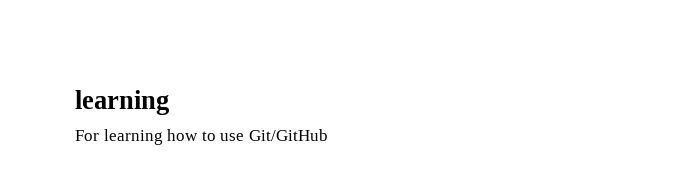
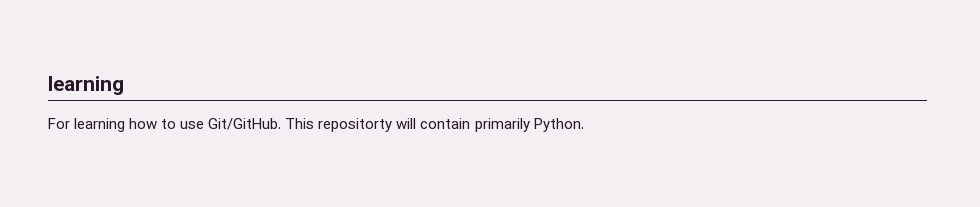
[248,129,328,141] Git/GitHub -> [208,118,584,132] Git/GitHub. This repositorty will contain primarily Python.

